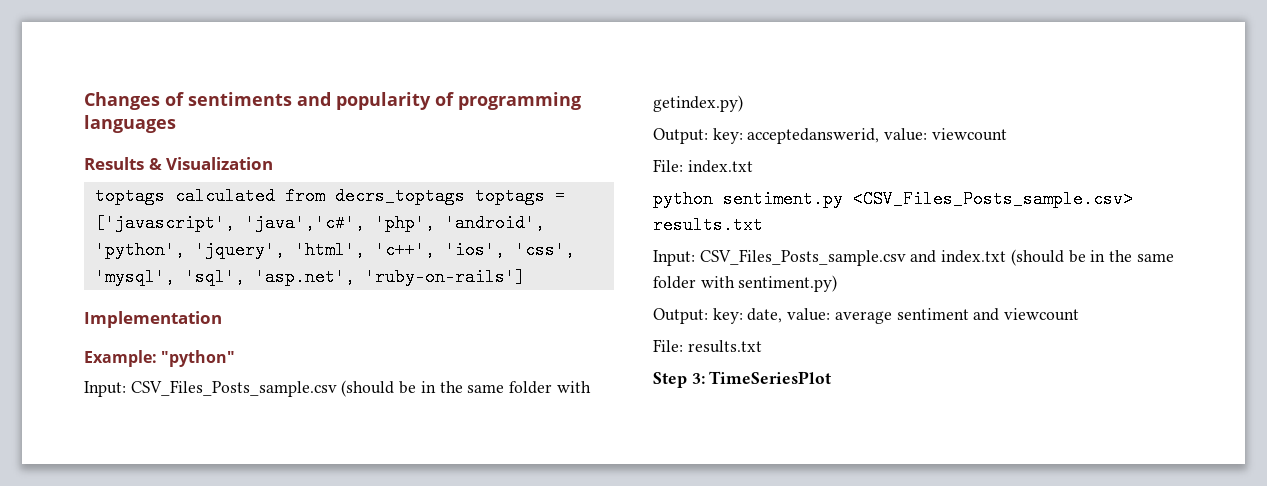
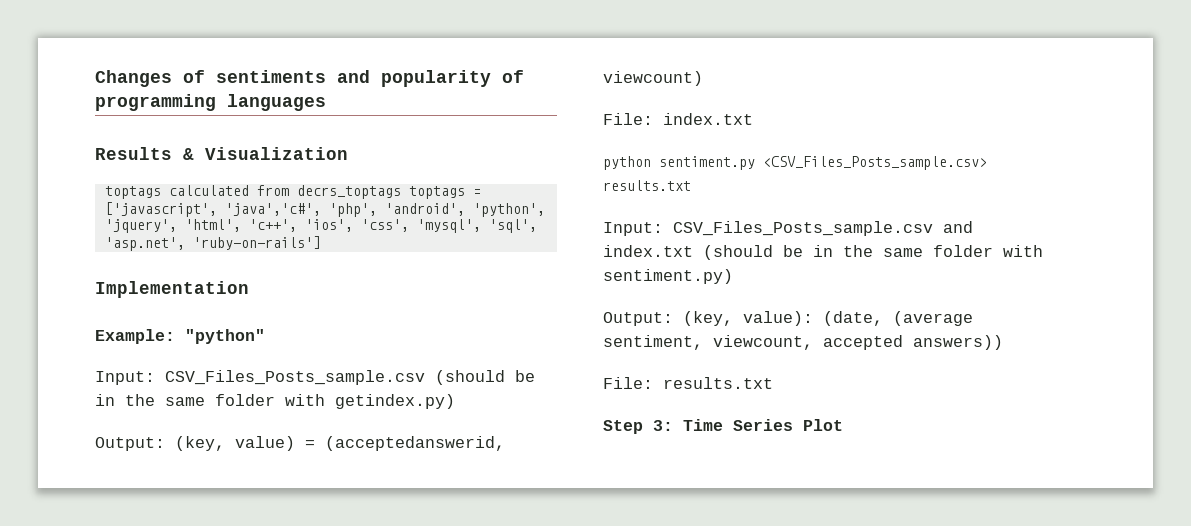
[712,128,1007,144] key: acceptedanswerid, value: viewcount -> [175,436,505,451] [603,71,703,86] (key, value) = (acceptedanswerid, viewcount)
[712,308,1080,324] key: date, value: average sentiment and viewcount -> [683,311,973,326] [603,335,1003,350] (key, value): (date, (average sentiment, viewcount, accepted answers))
[709,371,832,384] TimeSeriesPlot -> [683,419,843,431] Time Series Plot

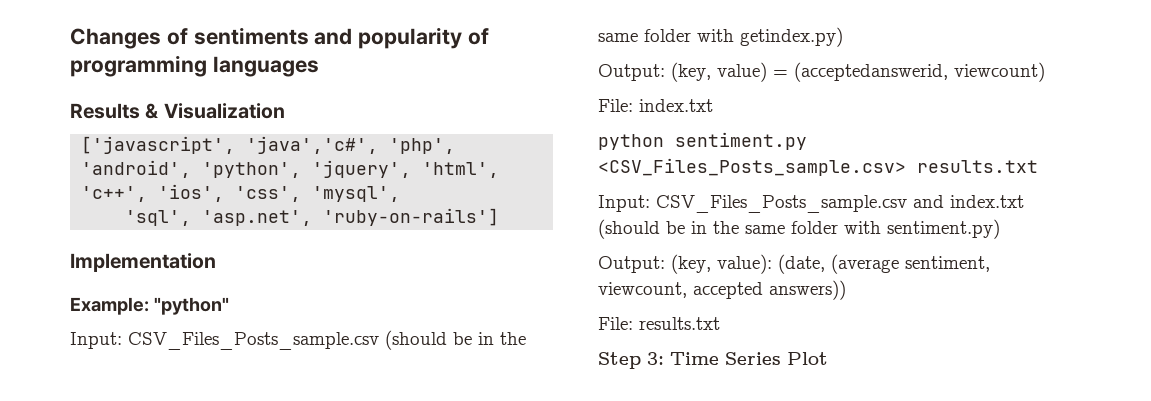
[104,185,481,199] toptags calculated from decrs_toptags toptags = -> (285, 111) none
(481, 226) none -> (401, 194) //

